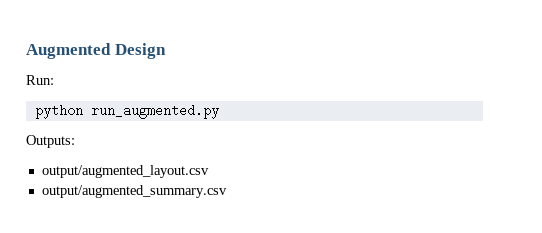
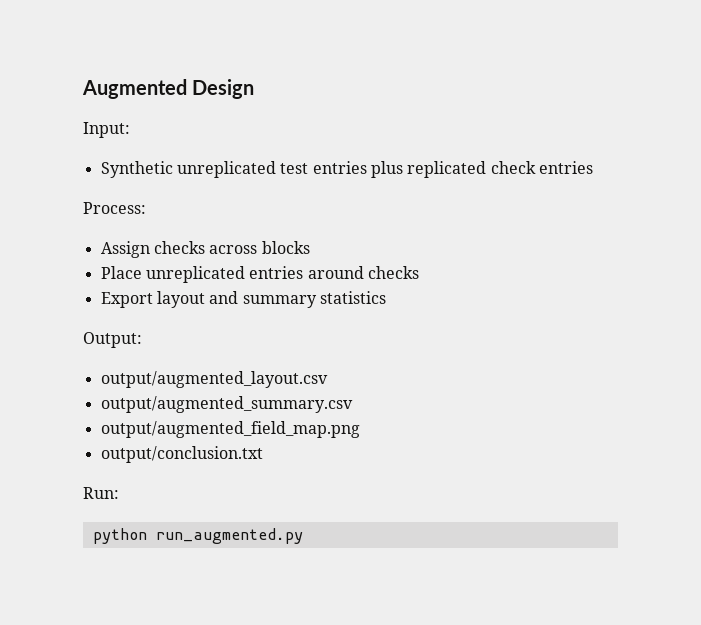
(166, 51) none -> [83,122,130,138] [100,161,593,178] [83,202,146,214] [100,241,310,258] [100,266,419,283] [100,291,386,308] [83,332,142,348] [100,371,328,388] [100,396,353,413] [100,421,360,438] [100,446,263,463] // Input: // Synthetic unreplicated test entries plus replicated check entries // Process: // Assign checks across blocks // Place unreplicated entries around checks // Export layout and summary statistics // Output: // output/augmented_layout.csv // output/augmented_summary.csv // output/augmented_field_map.png // output/conclusion.txt
[26,135,75,148] [41,165,209,178] [41,185,227,198] // Outputs: // output/augmented_layout.csv // output/augmented_summary.csv -> (303, 536) none

